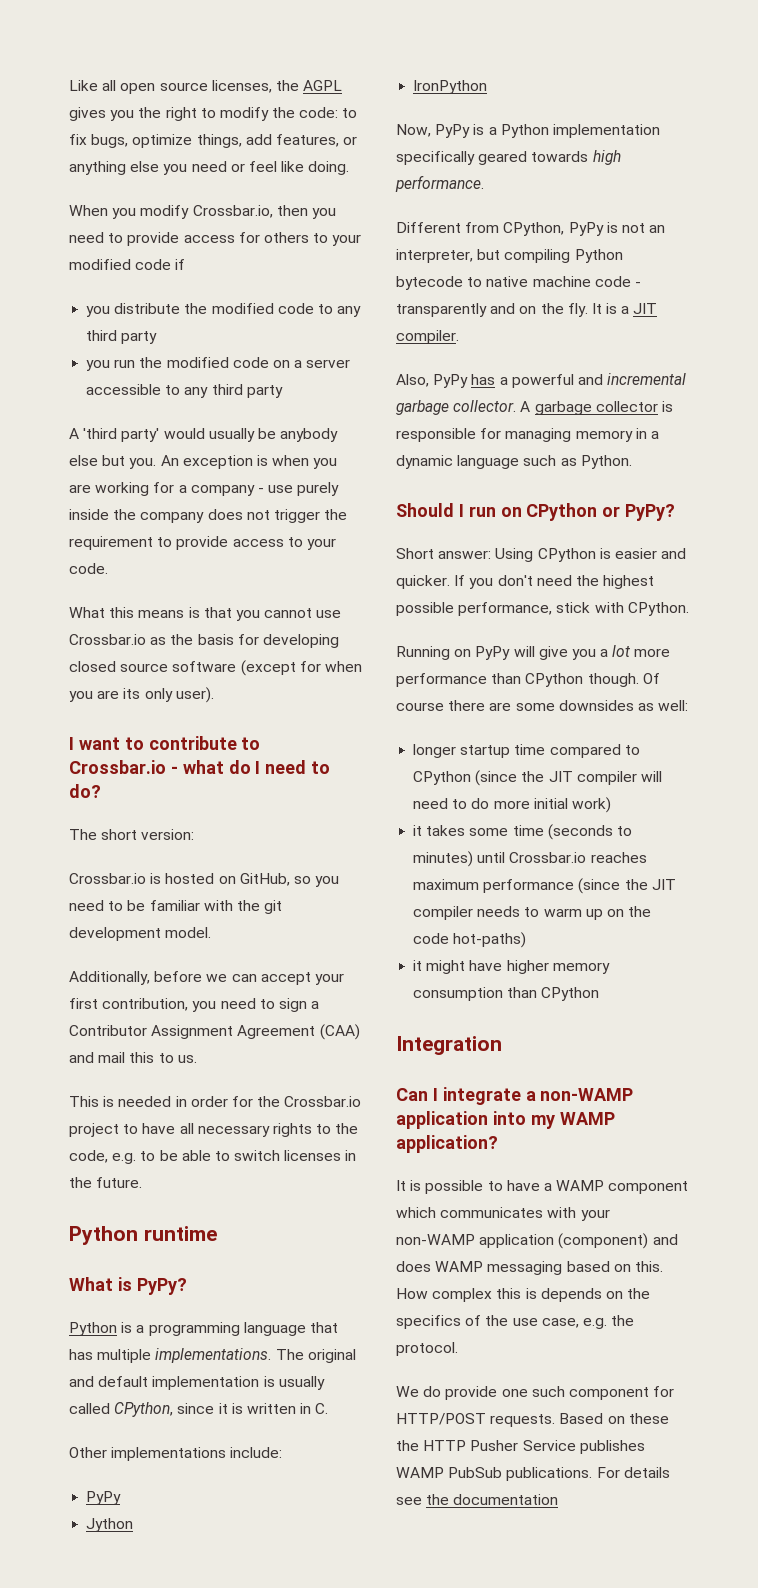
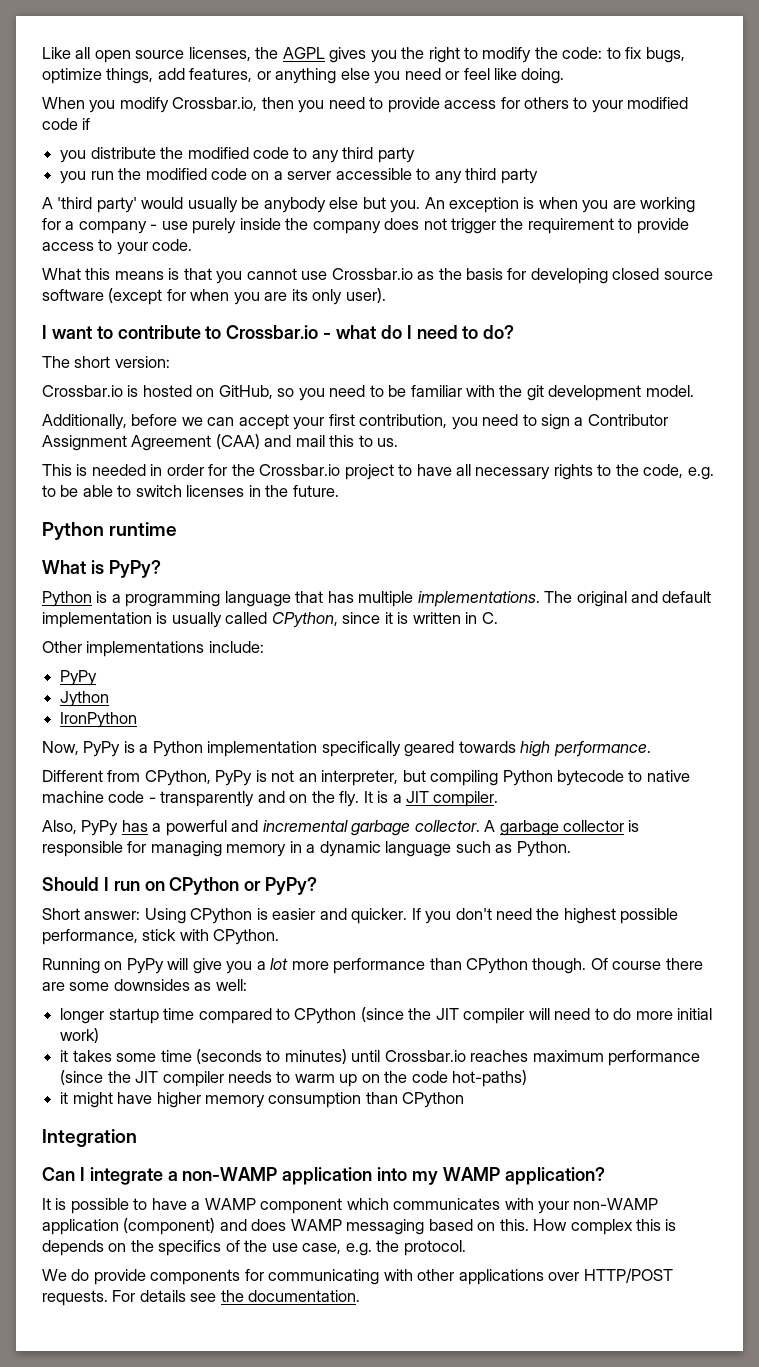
[501,1386,675,1400] [396,1413,669,1427] [396,1440,645,1454] [396,1467,593,1481] one such component for HTTP/POST requests. Based on these the HTTP Pusher Service publishes WAMP PubSub publications. -> [150,1268,673,1285] [42,1290,108,1306] components for communicating with other applications over HTTP/POST requests.
[453,1494,559,1505] documentation -> [248,1290,361,1302] documentation.

